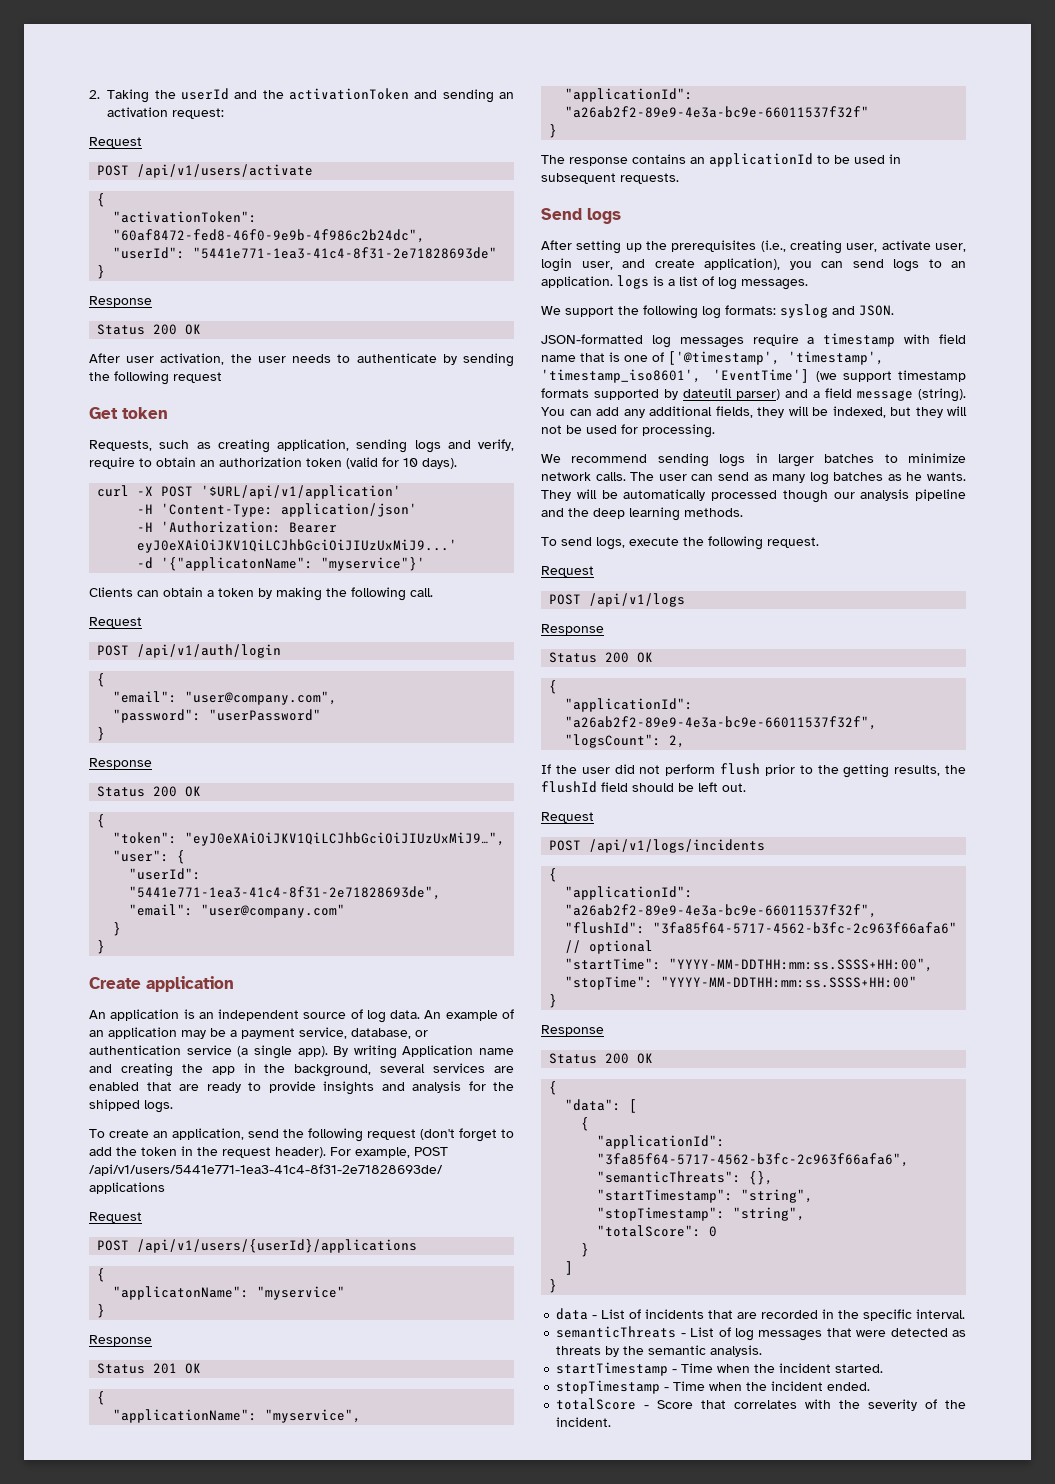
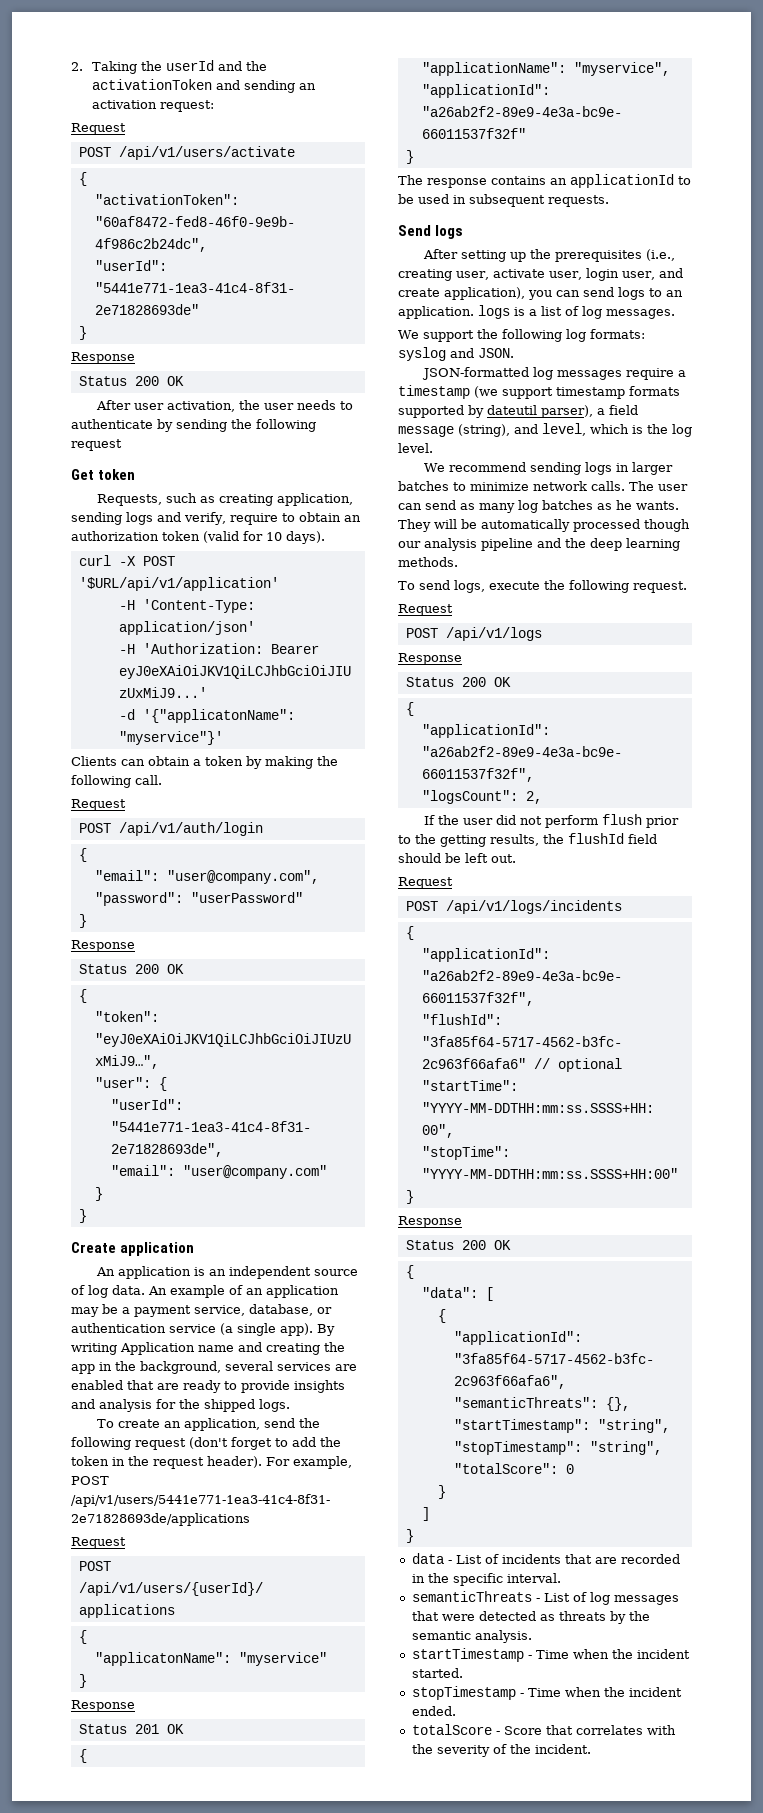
[904,334,966,344] [541,351,884,365] [541,369,810,383] with field name that is one of ['@timestamp', 'timestamp', 'timestamp_iso8601', 'EventTime'] -> (470, 392) none
[736,389,808,400] parser) and -> [541,405,593,418] parser),
[918,388,966,402] [541,406,967,418] [541,424,715,438] (string). You can add any additional fields, they will be indexed, but they will not be used for processing. -> [458,423,692,437] [398,443,433,453] (string), and level, which is the log level.

